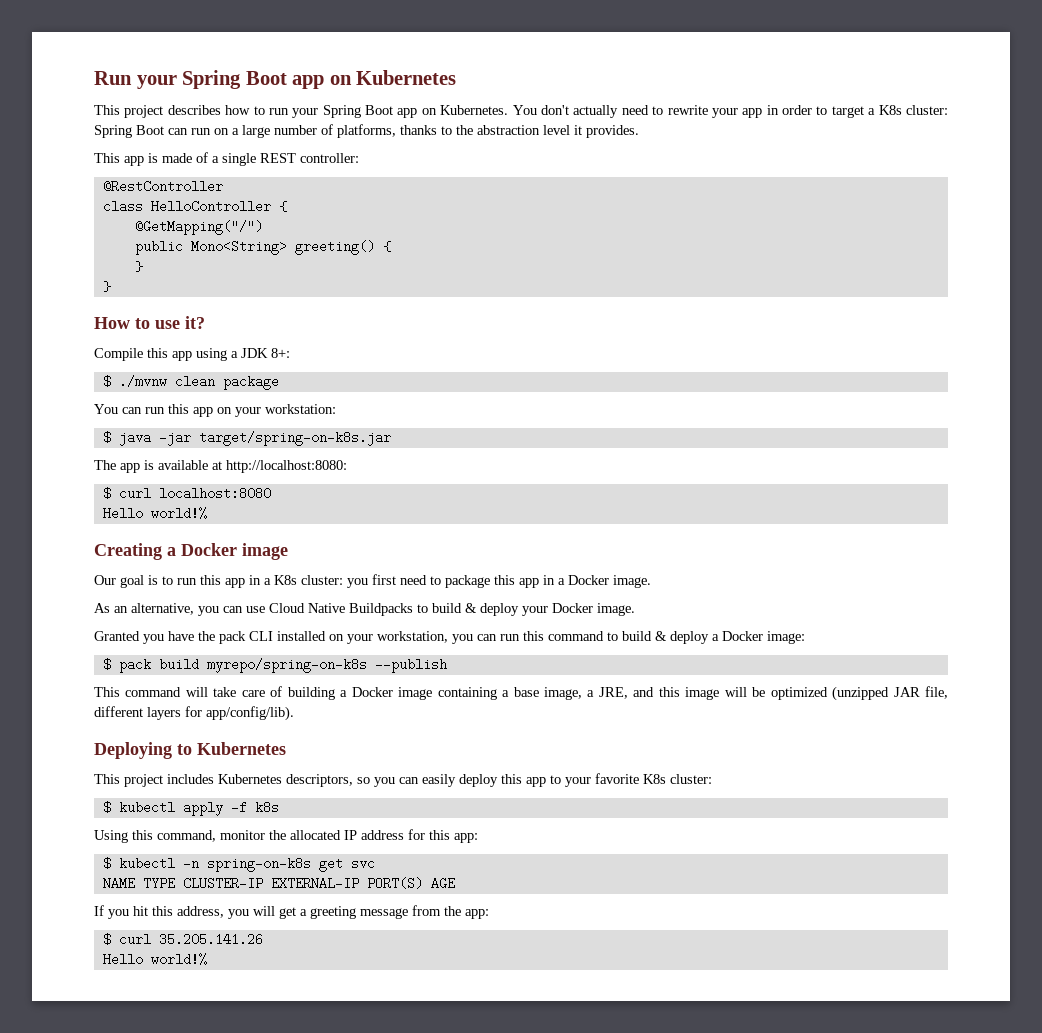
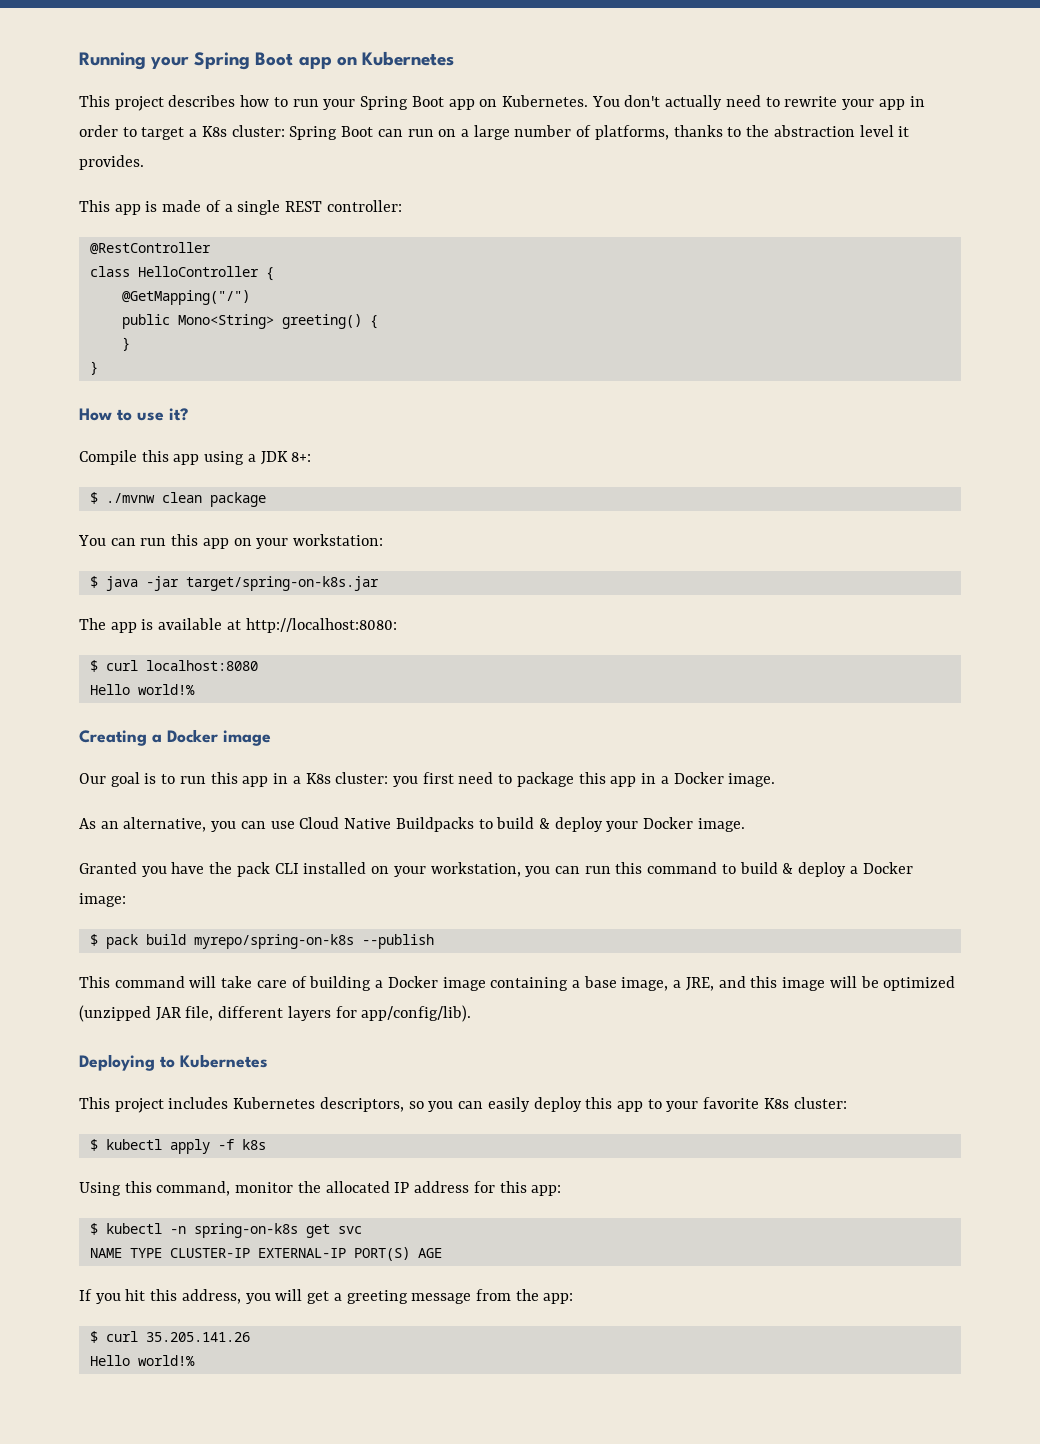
[94,71,132,85] Run -> [79,52,146,70] Running

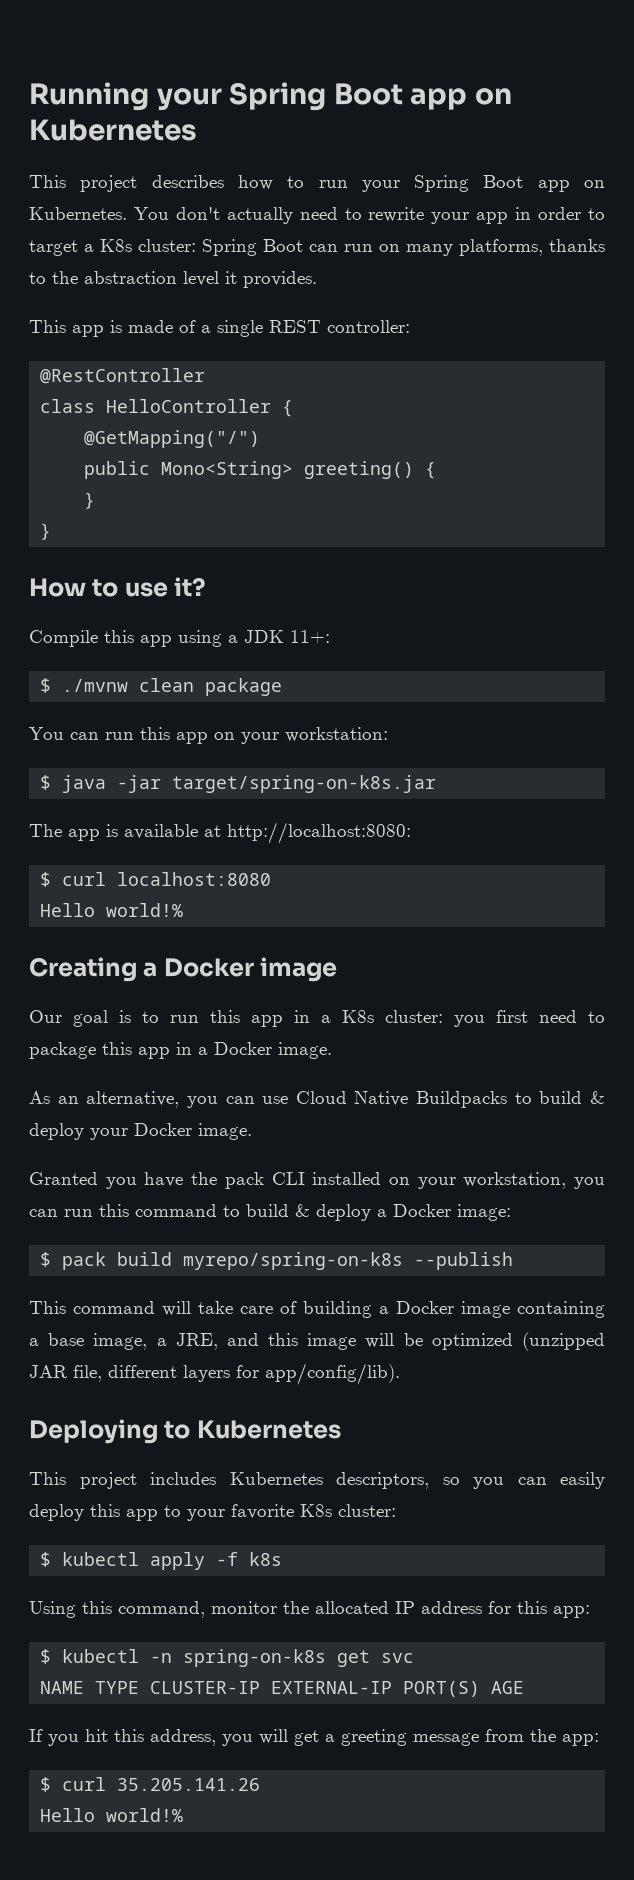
[460,125,592,140] a large number of -> [406,244,453,256] many
[291,452,312,462] 8+: -> [290,630,330,643] 11+:

